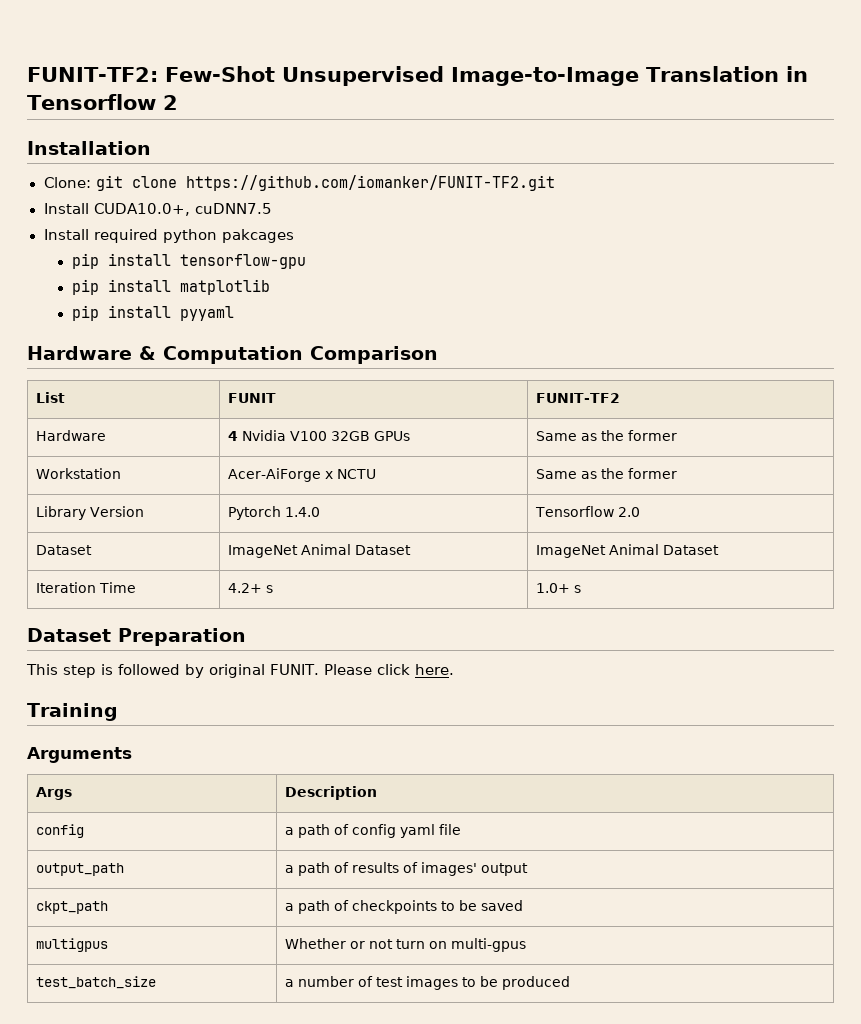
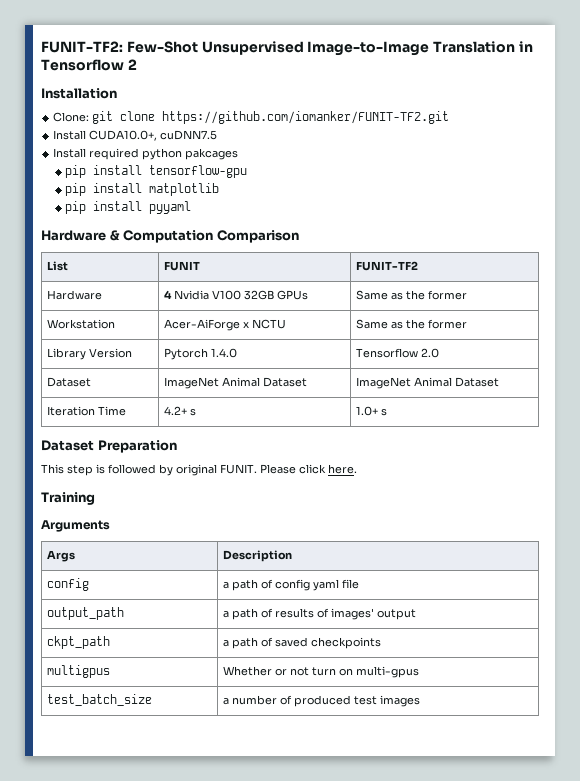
(349, 905) none -> [275,637,309,647] saved
[440,900,523,911] to be saved -> (382, 643) none
(373, 981) none -> [294,695,352,707] produced
[461,976,570,990] to be produced -> (421, 701) none

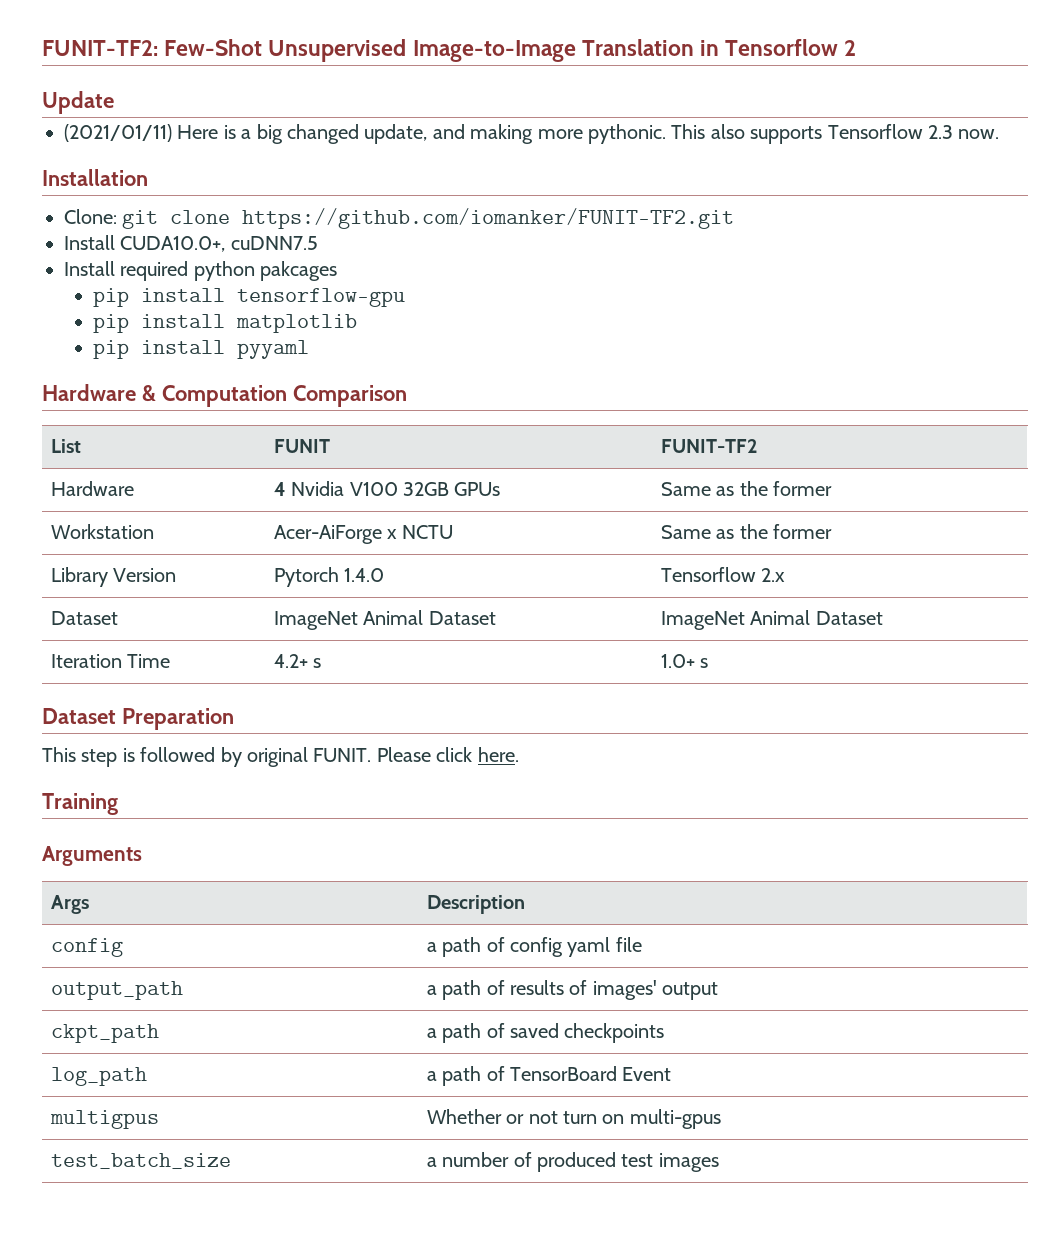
(137, 64) none -> [42,91,114,114] [64,124,1000,144] // Update // (2021/01/11) Here is a big changed update, and making more pythonic. This also supports Tensorflow 2.3 now.
[421,348,440,358] 2.0 -> [761,568,786,582] 2.x
(382, 643) none -> [50,1067,147,1086] [426,1066,672,1086] // log_path | a path of TensorBoard Event

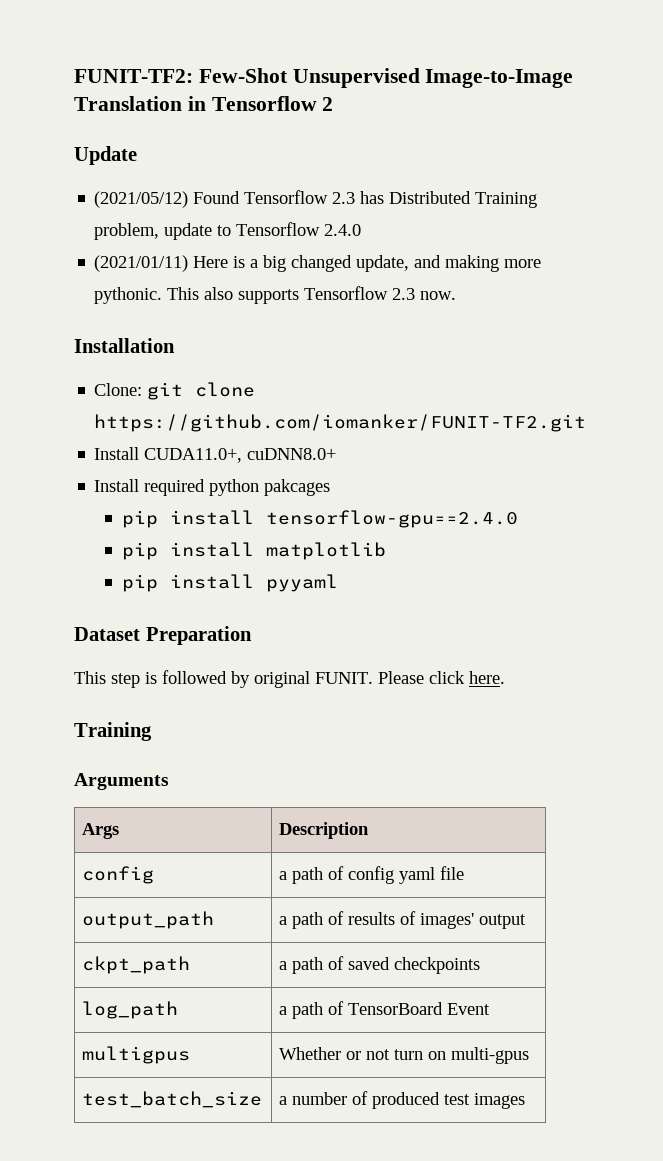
(114, 102) none -> [94,190,538,208] [94,222,362,240] // (2021/05/12) Found Tensorflow 2.3 has Distributed Training problem, update to Tensorflow 2.4.0
[120,236,318,252] CUDA10.0+, cuDNN7.5 -> [144,448,337,463] CUDA11.0+, cuDNN8.0+
[237,288,406,307] tensorflow-gpu -> [266,510,519,528] tensorflow-gpu==2.4.0
[42,384,407,407] [50,439,81,453] [273,439,330,453] [660,439,758,453] [50,481,134,496] [273,481,501,496] [660,481,833,496] [50,524,154,539] [273,525,453,544] [660,524,833,539] [50,567,177,587] [273,567,385,587] [660,567,786,582] [50,611,118,625] [273,610,496,630] [660,610,883,630] [50,654,171,668] [273,654,322,668] [660,654,709,668] // Hardware & Computation Comparison // List | FUNIT | FUNIT-TF2 // Hardware | 4 Nvidia V100 32GB GPUs | Same as the former // Workstation | Acer-AiForge x NCTU | Same as the former // Library Version | Pytorch 1.4.0 | Tensorflow 2.x // Dataset | ImageNet Animal Dataset | ImageNet Animal Dataset // Iteration Time | 4.2+ s | 1.0+ s -> (339, 583) none

